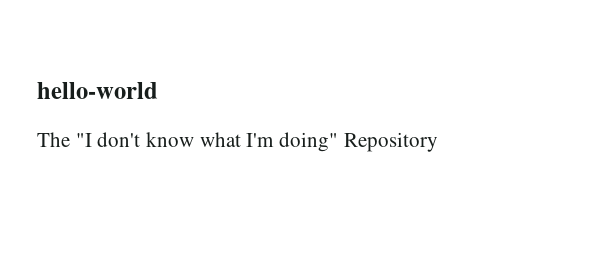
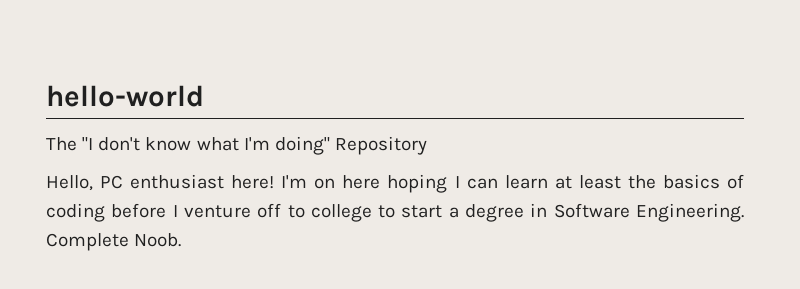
(438, 142) none -> [46,174,745,193] [46,203,745,222] [46,233,182,251] // Hello, PC enthusiast here! I'm on here hoping I can learn at least the basics of coding before I venture off to college to start a degree in Software Engineering. Complete Noob.

